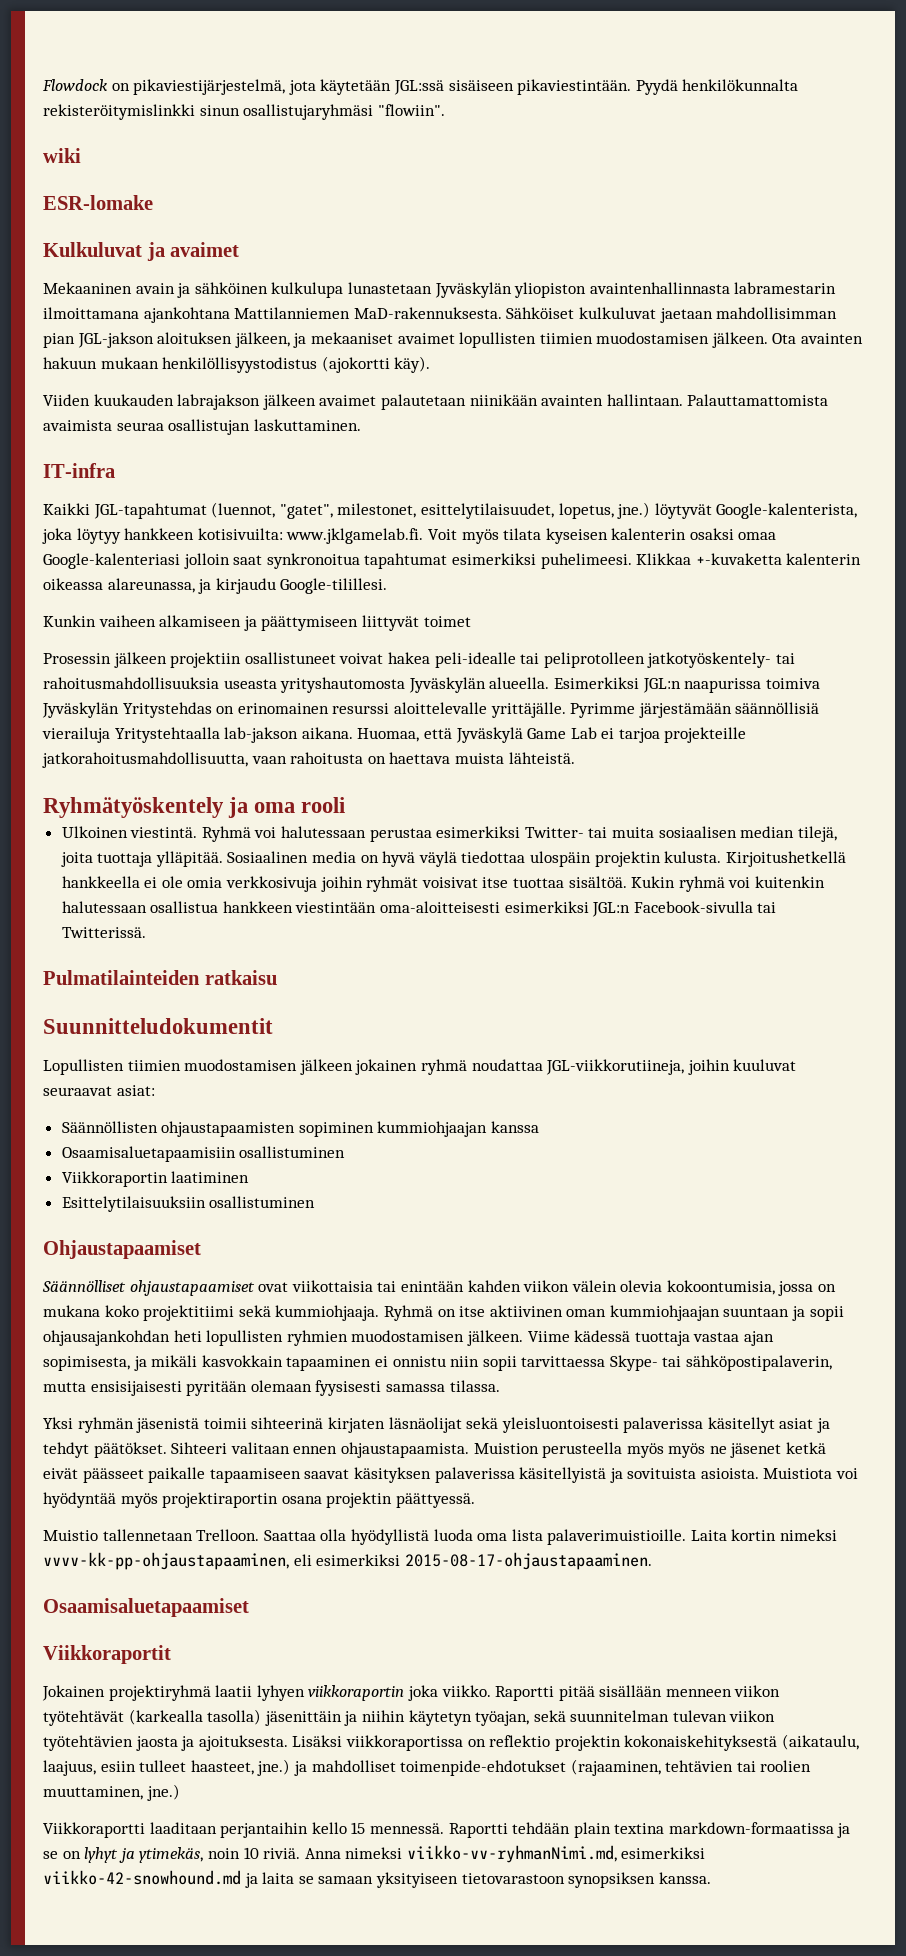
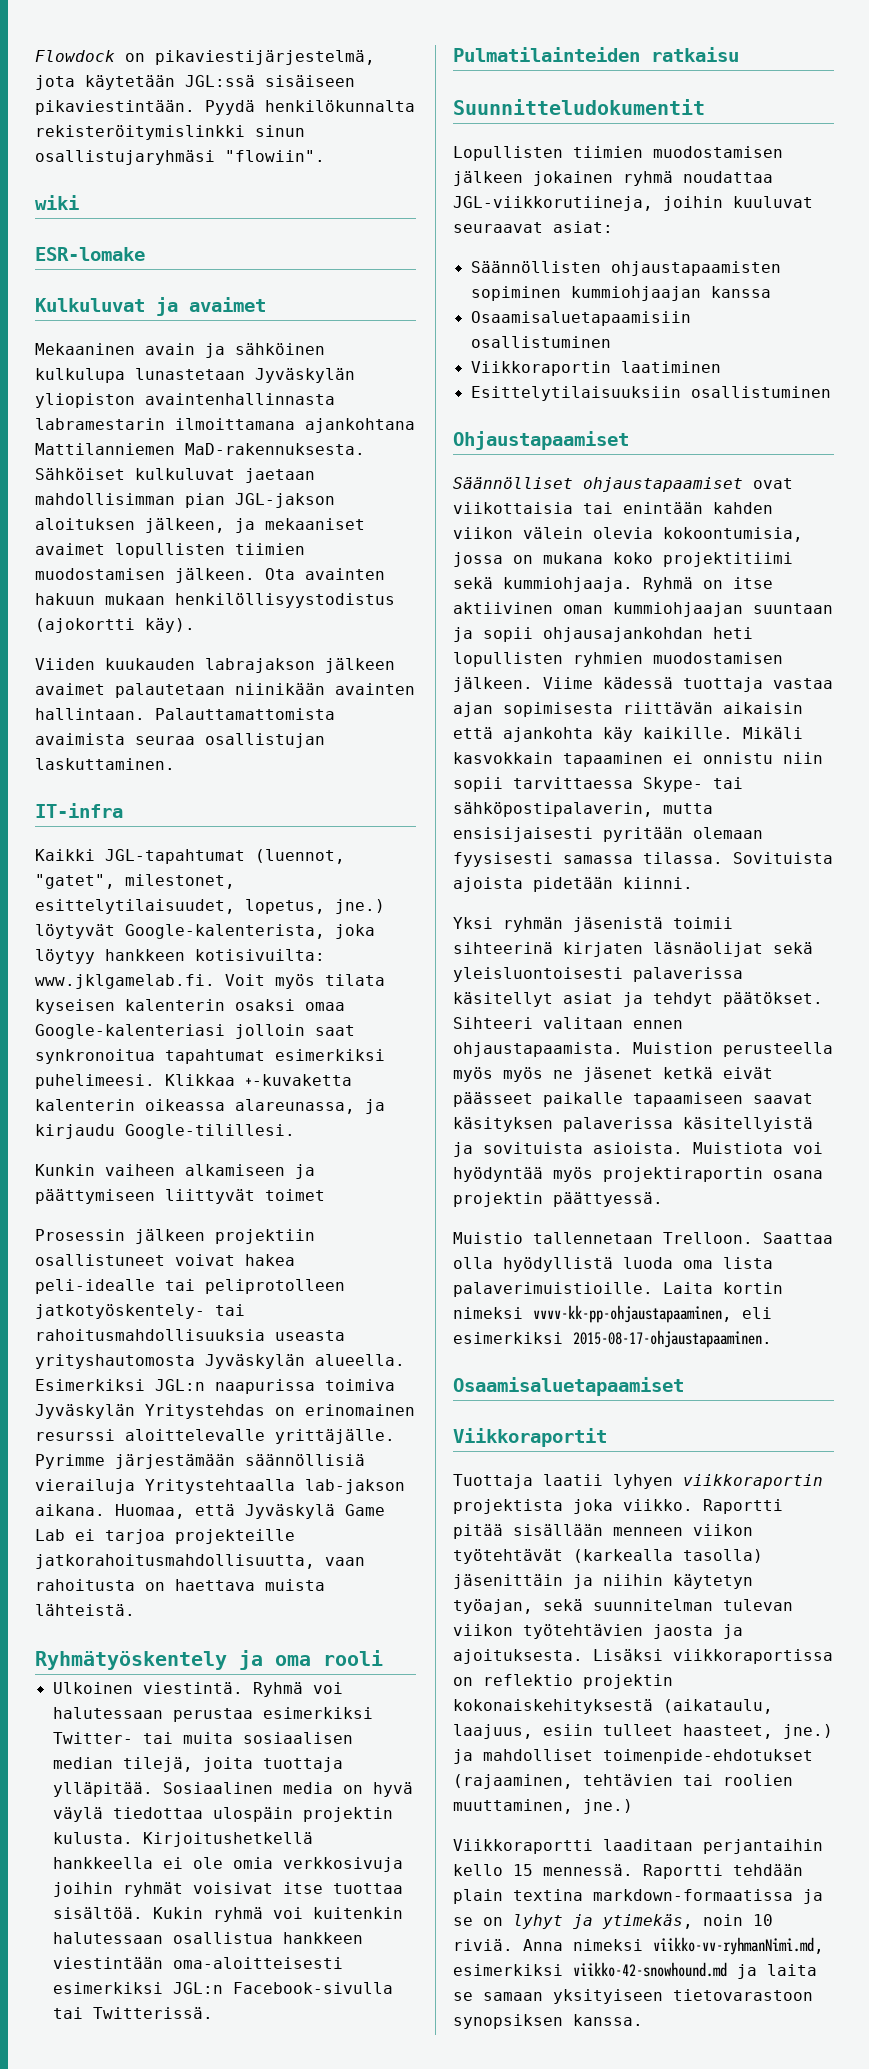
[43,1355,198,1371] sopimisesta, ja mikäli -> [503,702,803,717] [453,727,803,742] sopimisesta riittävän aikaisin että ajankohta käy kaikille. Mikäli
(500, 1386) none -> [733,852,833,864] [453,877,693,892] Sovituista ajoista pidetään kiinni.
[42,1685,211,1701] Jokainen projektiryhmä -> [453,1474,533,1489] Tuottaja
(405, 1693) none -> [453,1499,563,1514] projektista

